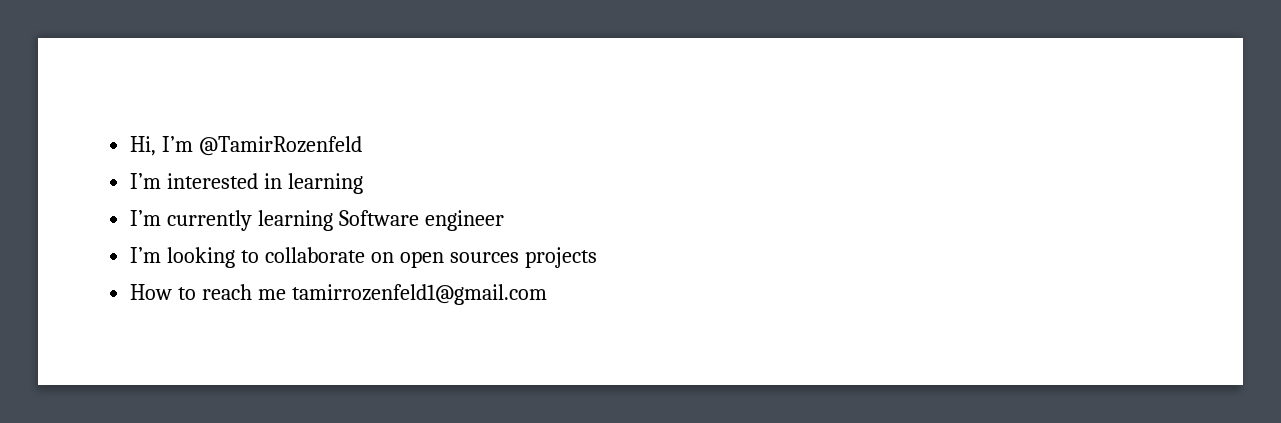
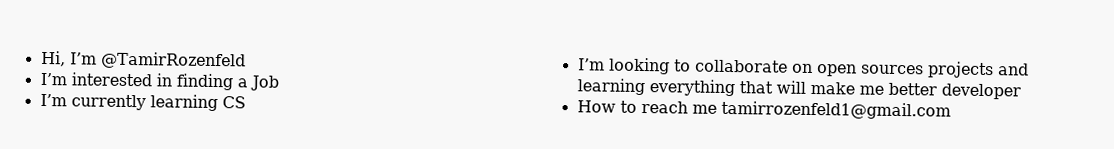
[288,173,364,194] learning -> [175,73,279,91] finding a Job
[339,210,504,231] Software engineer -> [221,96,246,109] CS
(597, 257) none -> [997,63,1029,76] [576,78,1021,100] and learning everything that will make me better developer

